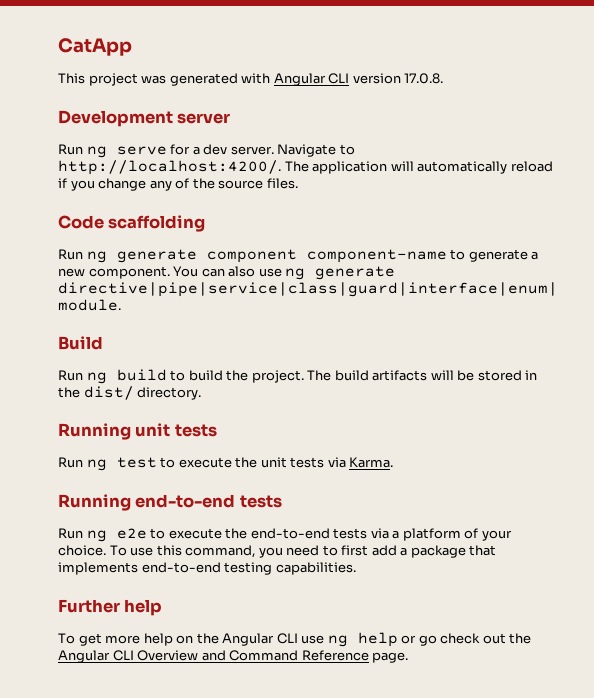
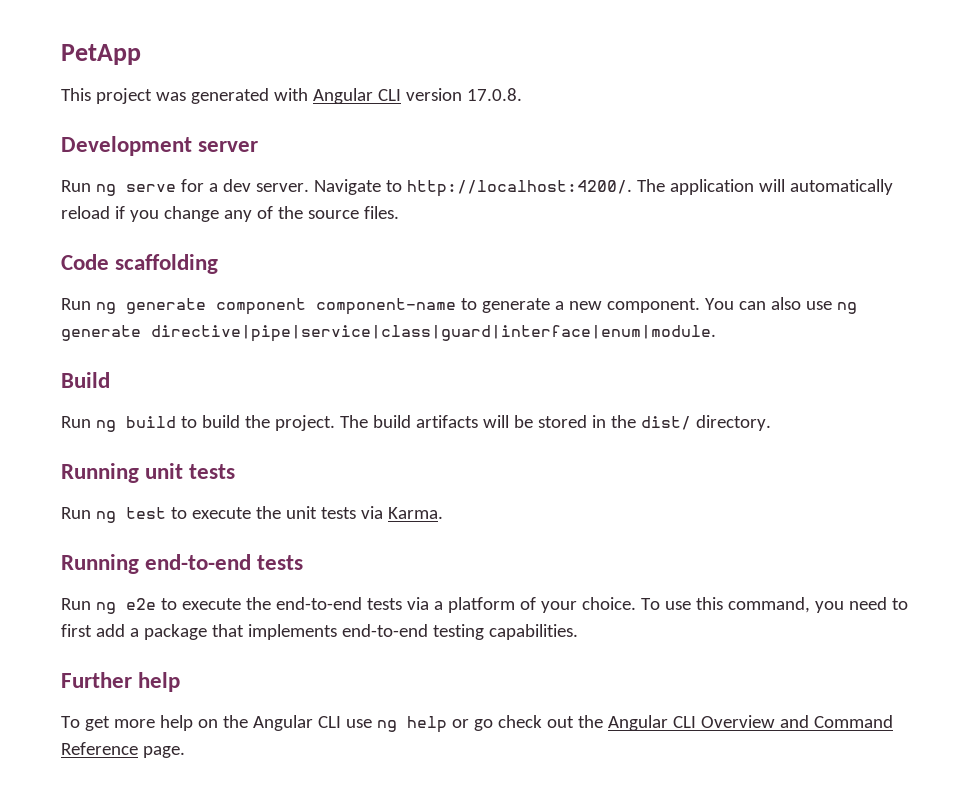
[58,38,132,56] CatApp -> [61,44,141,65] PetApp

